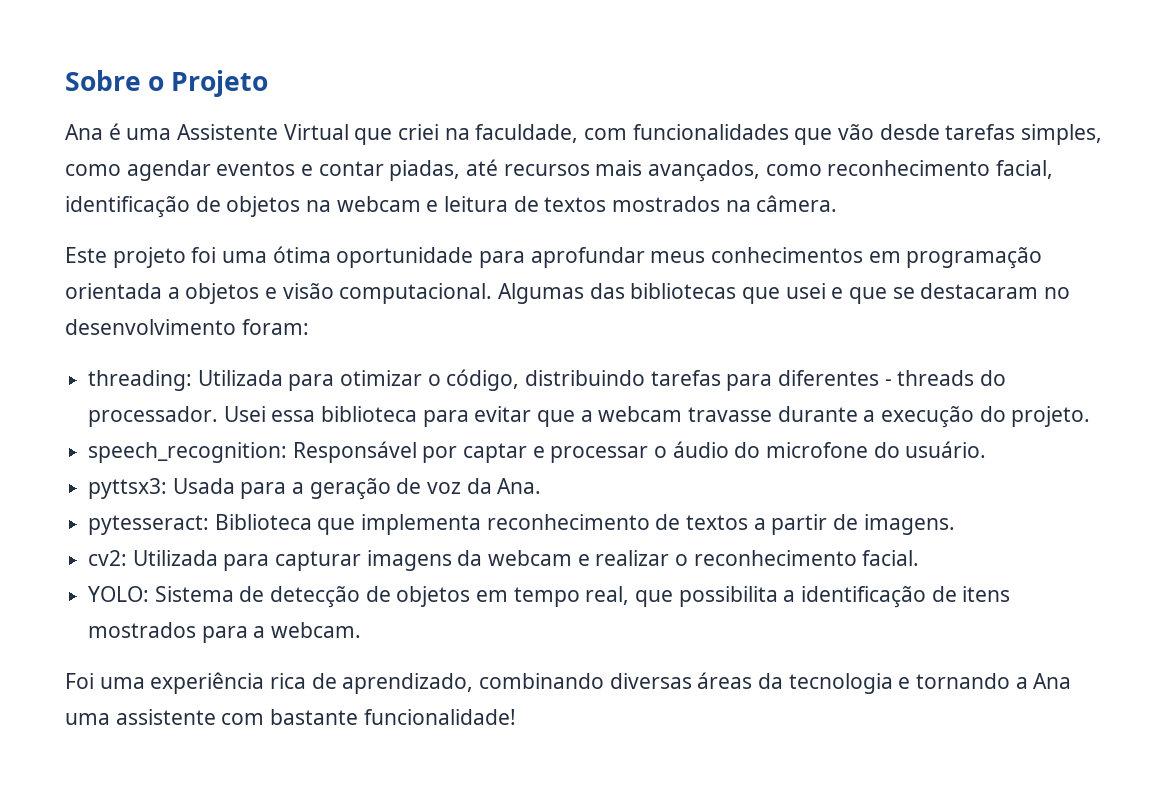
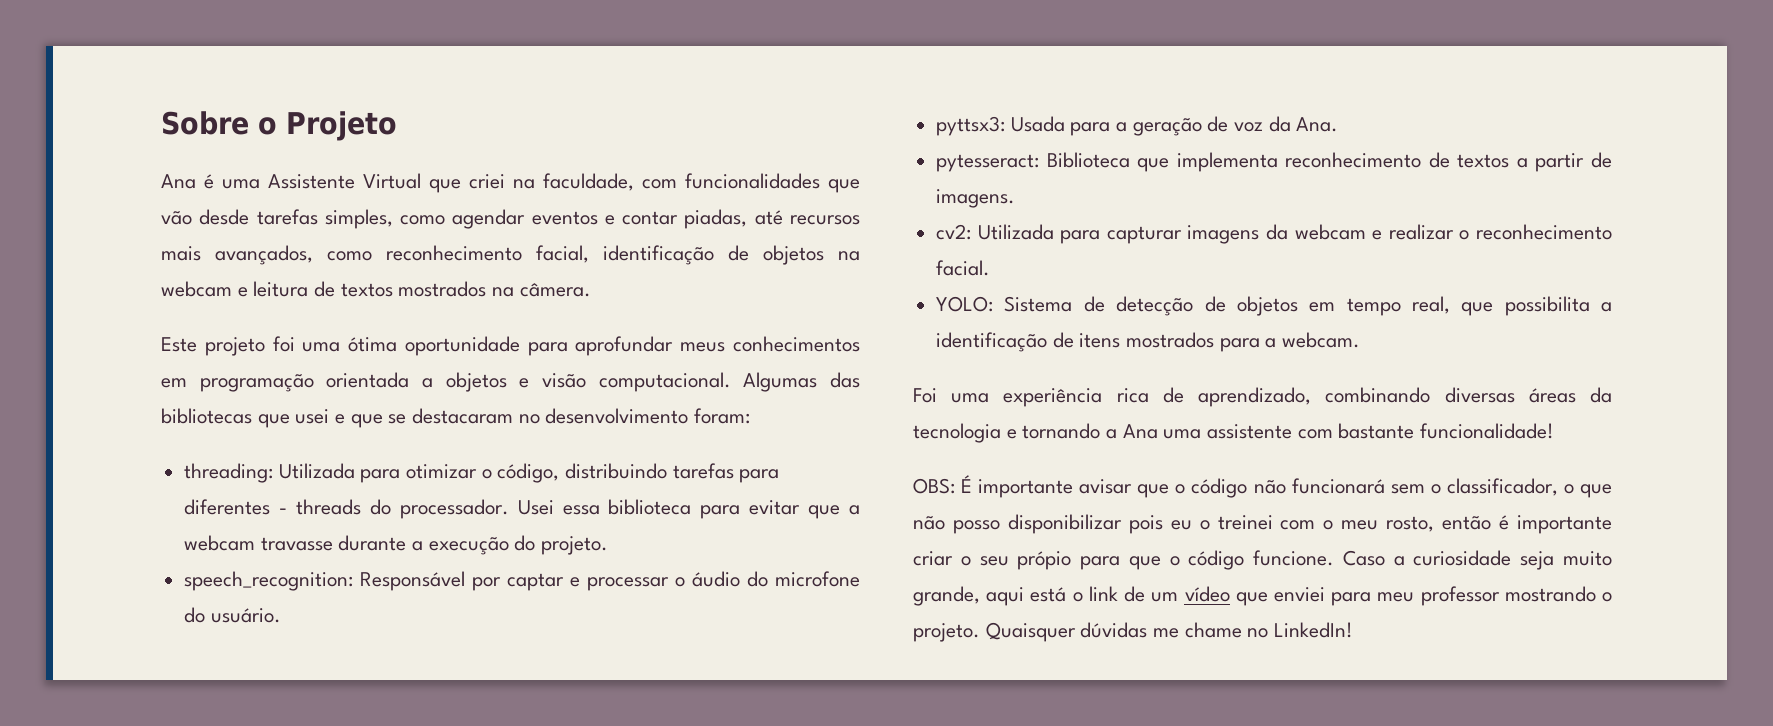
(516, 717) none -> [913,475,1612,498] [913,514,1612,534] [913,550,1612,570] [913,586,1612,606] [913,622,1354,642] // OBS: É importante avisar que o código não funcionará sem o classificador, o que não posso disponibilizar pois eu o treinei com o meu rosto, então é importante criar o seu própio para que o código funcione. Caso a curiosidade seja muito grande, aqui está o link de um vídeo que enviei para meu professor mostrando o projeto. Quaisquer dúvidas me chame no LinkedIn!

